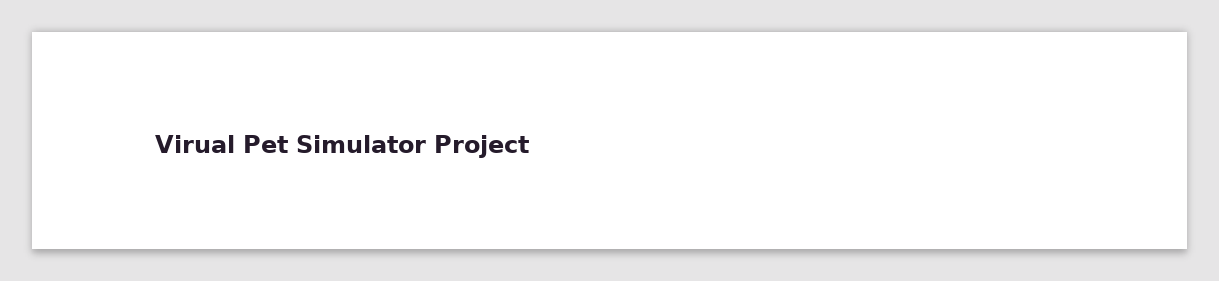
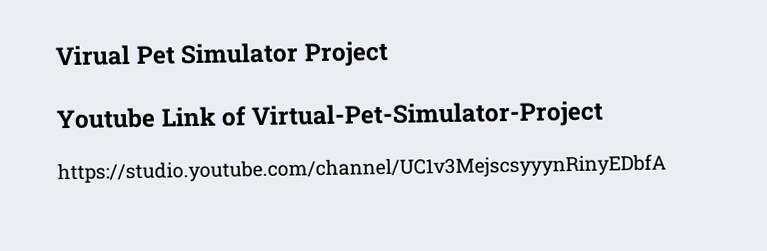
(529, 146) none -> [56,100,604,132] [57,153,667,185] // Youtube Link of Virtual-Pet-Simulator-Project // https://studio.youtube.com/channel/UC1v3MejscsyyynRinyEDbfA

